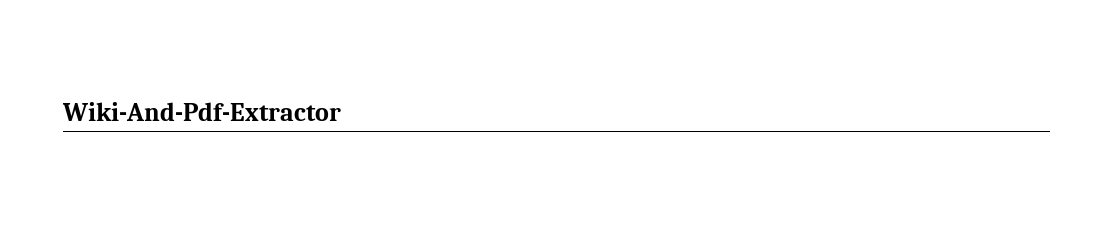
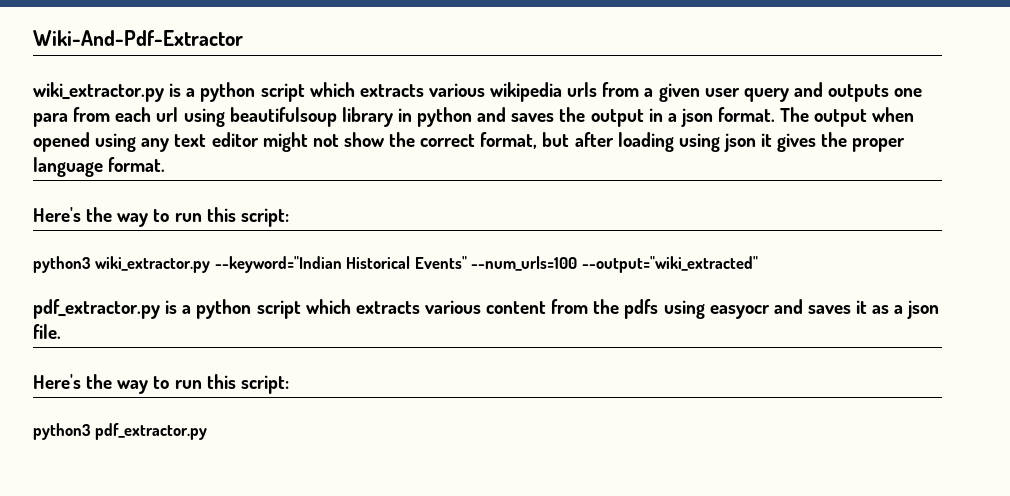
(341, 111) none -> [33,82,923,102] [33,107,915,127] [33,132,906,152] [33,157,166,177] [33,207,289,227] [33,256,758,273] [33,299,940,319] [33,324,61,339] [33,374,289,394] [33,423,208,440] // wiki_extractor.py is a python script which extracts various wikipedia urls from a given user query and outputs one para from each url using beautifulsoup library in python and saves the output in a json format. The output when opened using any text editor might not show the correct format, but after loading using json it gives the proper language format. // Here's the way to run this script: // python3 wiki_extractor.py --keyword="Indian Historical Events" --num_urls=100 --output="wiki_extracted" // pdf_extractor.py is a python script which extracts various content from the pdfs using easyocr and saves it as a json file. // Here's the way to run this script: // python3 pdf_extractor.py

